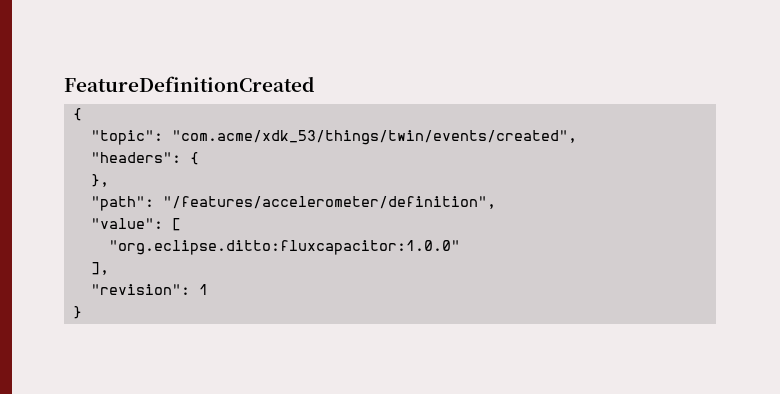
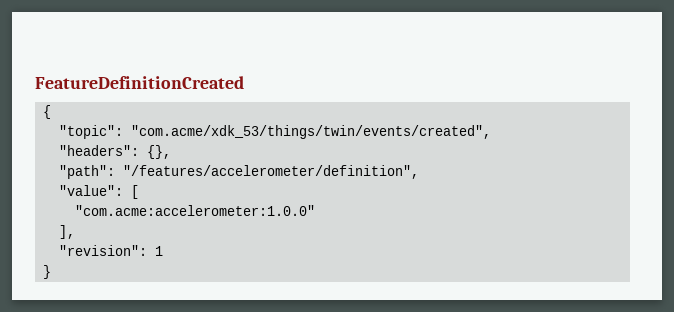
[190,152,199,165] [91,174,109,187] { // }, -> [146,145,171,159] {},
[109,240,460,255] "org.eclipse.ditto:fluxcapacitor:1.0.0" -> [74,205,315,216] "com.acme:accelerometer:1.0.0"

